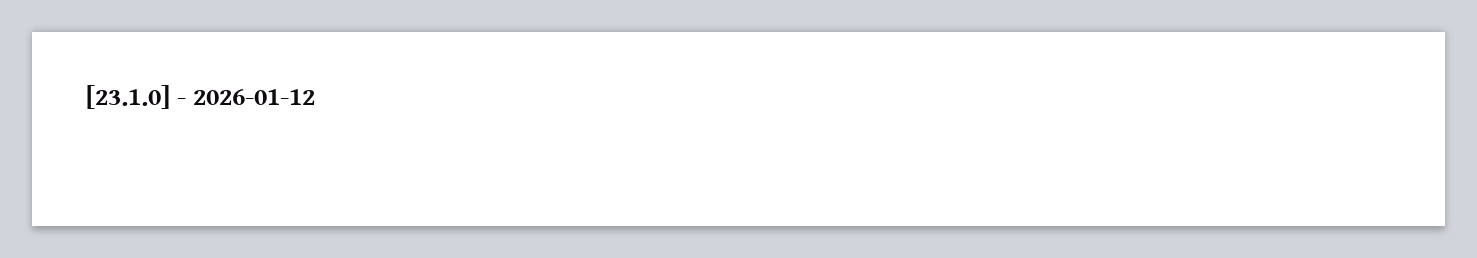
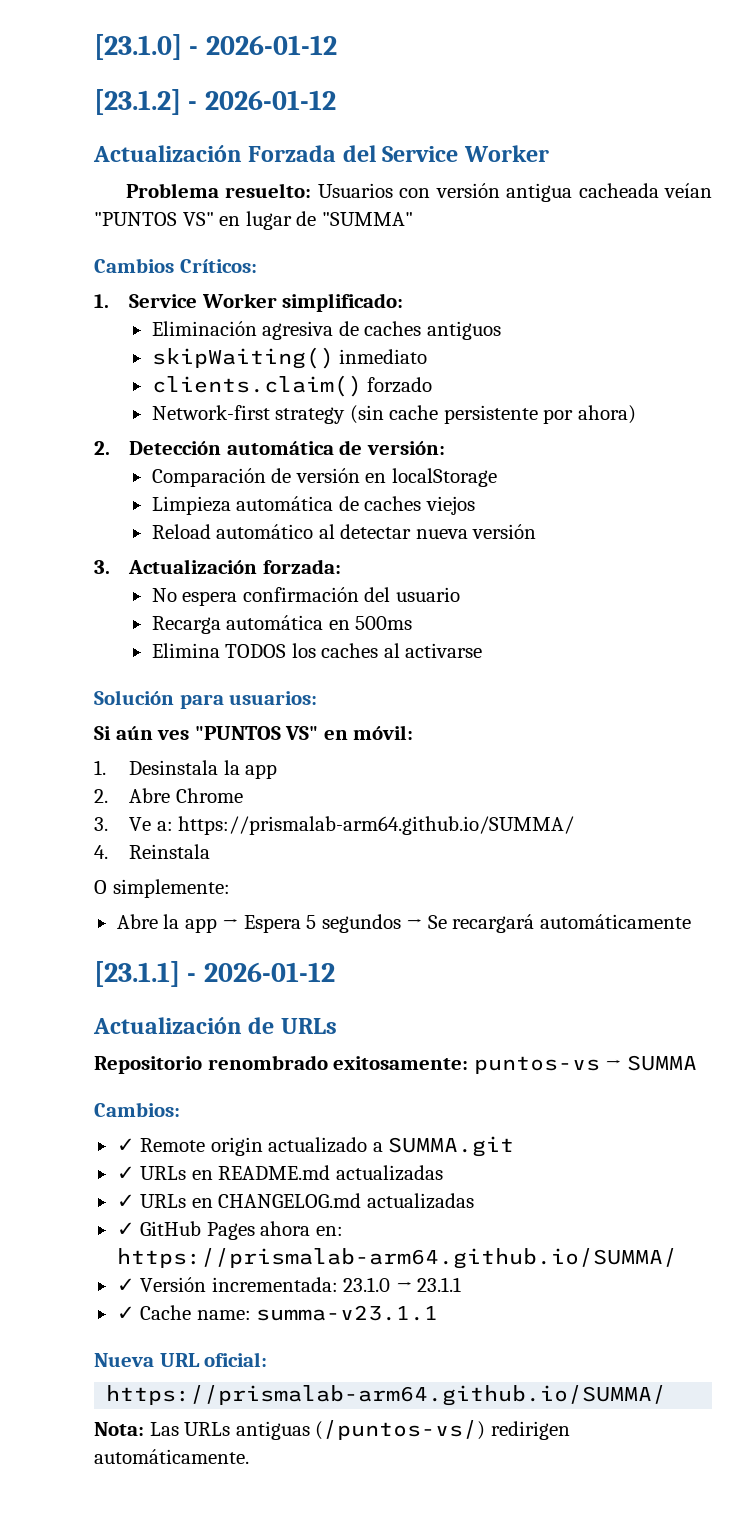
(316, 97) none -> [94,89,336,115] [93,145,549,162] [125,183,712,202] [94,211,413,230] [94,258,257,273] [94,293,404,312] [151,321,501,340] [151,347,428,369] [151,375,433,397] [151,405,636,424] [94,440,445,455] [151,468,497,487] [151,496,475,515] [151,524,537,539] [94,559,341,574] [151,587,460,606] [151,615,413,634] [151,643,483,658] [94,690,318,709] [94,725,414,740] [94,760,278,779] [94,788,243,803] [94,816,575,835] [94,844,210,859] [94,879,230,898] [116,914,691,933] [94,961,335,987] [93,1017,337,1034] [94,1055,697,1074] [94,1102,180,1117] [116,1136,515,1157] [116,1165,443,1181] [116,1193,474,1209] [116,1221,343,1240] [116,1248,677,1269] [116,1277,462,1292] [116,1305,439,1321] [94,1352,268,1367] [106,1385,667,1406] [94,1420,570,1440] [94,1449,249,1464] // [23.1.2] - 2026-01-12 // Actualización Forzada del Service Worker // Problema resuelto: Usuarios con versión antigua cacheada veían "PUNTOS VS" en lugar de "SUMMA" // Cambios Críticos: // 1. Service Worker simplificado: // Eliminación agresiva de caches antiguos // skipWaiting() inmediato // clients.claim() forzado // Network-first strategy (sin cache persistente por ahora) // 2. Detección automática de versión: // Comparación de versión en localStorage // Limpieza automática de caches viejos // Reload automático al detectar nueva versión // 3. Actualización forzada: // No espera confirmación del usuario // Recarga automática en 500ms // Elimina TODOS los caches al activarse // Solución para usuarios: // Si aún ves "PUNTOS VS" en móvil: // 1. Desinstala la app // 2. Abre Chrome // 3. Ve a: https://prismalab-arm64.github.io/SUMMA/ // 4. Reinstala // O simplemente: // Abre la app → Espera 5 segundos → Se recargará automáticamente // [23.1.1] - 2026-01-12 // Actualización de URLs // Repositorio renombrado exitosamente: puntos-vs → SUMMA // Cambios: // ✓ Remote origin actualizado a SUMMA.git // ✓ URLs en README.md actualizadas // ✓ URLs en CHANGELOG.md actualizadas // ✓ GitHub Pages ahora en: https://prismalab-arm64.github.io/SUMMA/ // ✓ Versión incrementada: 23.1.0 → 23.1.1 // ✓ Cache name: summa-v23.1.1 // Nueva URL oficial: // https://prismalab-arm64.github.io/SUMMA/ // Nota: Las URLs antiguas (/puntos-vs/) redirigen automáticamente.

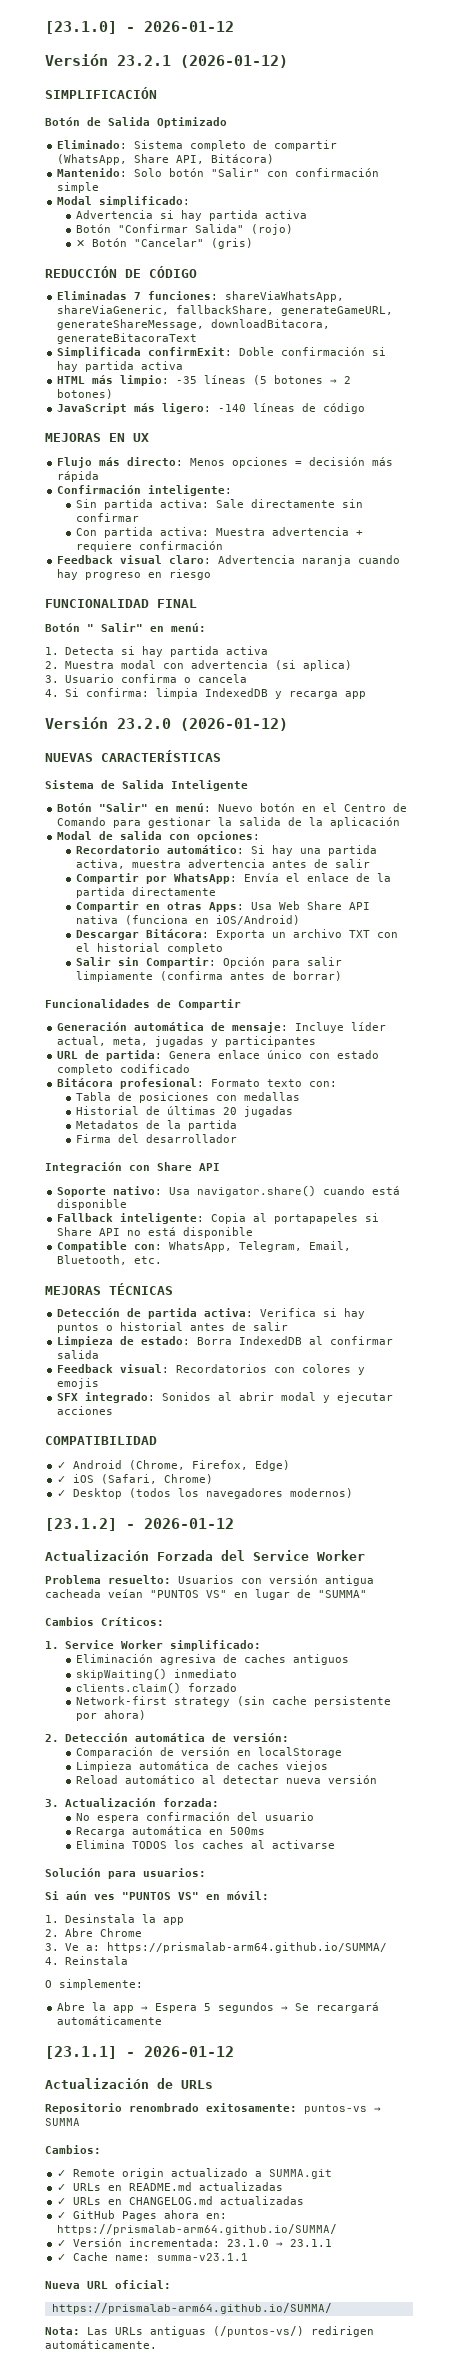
(337, 45) none -> [45,54,288,68] [45,87,157,99] [45,117,227,128] [57,140,338,151] [57,154,275,165] [57,168,380,177] [57,182,100,193] [57,196,191,207] [75,210,307,221] [75,224,293,235] [75,238,253,249] [45,266,197,278] [57,291,345,302] [57,305,394,316] [57,319,331,330] [57,333,198,344] [57,347,387,358] [57,361,184,372] [57,375,352,386] [57,389,114,399] [57,403,366,414] [45,433,149,442] [57,457,394,468] [57,471,100,482] [57,485,233,496] [75,499,363,510] [75,513,139,522] [75,527,363,538] [75,541,223,552] [57,555,401,566] [57,569,212,580] [45,599,197,608] [45,623,206,632] [45,646,268,657] [45,660,352,671] [45,674,247,683] [45,688,366,699] [45,717,288,731] [45,750,221,762] [45,780,248,791] [57,803,408,812] [57,817,401,828] [57,831,261,842] [75,845,377,856] [75,859,370,869] [75,873,391,884] [75,887,216,898] [75,901,370,912] [75,915,300,925] [75,929,398,940] [75,943,223,954] [75,957,342,968] [75,971,342,982] [45,999,241,1010] [57,1022,387,1033] [57,1036,317,1047] [57,1050,380,1061] [57,1064,191,1075] [57,1078,338,1089] [75,1092,300,1103] [75,1106,293,1117] [75,1120,237,1131] [75,1134,237,1143] [45,1162,220,1173] [57,1185,401,1197] [57,1199,128,1210] [57,1213,380,1224] [57,1227,254,1238] [57,1241,352,1252] [57,1255,163,1265] [45,1283,173,1295] [57,1308,366,1319] [57,1322,289,1333] [57,1336,394,1347] [57,1350,100,1359] [57,1364,366,1375] [57,1378,100,1389] [57,1392,394,1403] [57,1406,114,1415] [45,1436,157,1445] [57,1460,291,1471] [57,1474,214,1484] [57,1488,354,1499] // Versión 23.2.1 (2026-01-12) // SIMPLIFICACIÓN // Botón de Salida Optimizado // Eliminado: Sistema completo de compartir (WhatsApp, Share API, Bitácora) // Mantenido: Solo botón "Salir" con confirmación simple // Modal simplificado: // Advertencia si hay partida activa // Botón "Confirmar Salida" (rojo) // ✕ Botón "Cancelar" (gris) // REDUCCIÓN DE CÓDIGO // Eliminadas 7 funciones: shareViaWhatsApp, shareViaGeneric, fallbackShare, generateGameURL, generateShareMessage, downloadBitacora, generateBitacoraText // Simplificada confirmExit: Doble confirmación si hay partida activa // HTML más limpio: -35 líneas (5 botones → 2 botones) // JavaScript más ligero: -140 líneas de código // MEJORAS EN UX // Flujo más directo: Menos opciones = decisión más rápida // Confirmación inteligente: // Sin partida activa: Sale directamente sin confirmar // Con partida activa: Muestra advertencia + requiere confirmación // Feedback visual claro: Advertencia naranja cuando hay progreso en riesgo // FUNCIONALIDAD FINAL // Botón " Salir" en menú: // 1. Detecta si hay partida activa // 2. Muestra modal con advertencia (si aplica) // 3. Usuario confirma o cancela // 4. Si confirma: limpia IndexedDB y recarga app // Versión 23.2.0 (2026-01-12) // NUEVAS CARACTERÍSTICAS // Sistema de Salida Inteligente // Botón "Salir" en menú: Nuevo botón en el Centro de Comando para gestionar la salida de la aplicación // Modal de salida con opciones: // Recordatorio automático: Si hay una partida activa, muestra advertencia antes de salir // Compartir por WhatsApp: Envía el enlace de la partida directamente // Compartir en otras Apps: Usa Web Share API nativa (funciona en iOS/Android) // Descargar Bitácora: Exporta un archivo TXT con el historial completo // Salir sin Compartir: Opción para salir limpiamente (confirma antes de borrar) // Funcionalidades de Compartir // Generación automática de mensaje: Incluye líder actual, meta, jugadas y participantes // URL de partida: Genera enlace único con estado completo codificado // Bitácora profesional: Formato texto con: // Tabla de posiciones con medallas // Historial de últimas 20 jugadas // Metadatos de la partida // Firma del desarrollador // Integración con Share API // Soporte nativo: Usa navigator.share() cuando está disponible // Fallback inteligente: Copia al portapapeles si Share API no está disponible // Compatible con: WhatsApp, Telegram, Email, Bluetooth, etc. // MEJORAS TÉCNICAS // Detección de partida activa: Verifica si hay puntos o historial antes de salir // Limpieza de estado: Borra IndexedDB al confirmar salida // Feedback visual: Recordatorios con colores y emojis // SFX integrado: Sonidos al abrir modal y ejecutar acciones // COMPATIBILIDAD // ✓ Android (Chrome, Firefox, Edge) // ✓ iOS (Safari, Chrome) // ✓ Desktop (todos los navegadores modernos)

